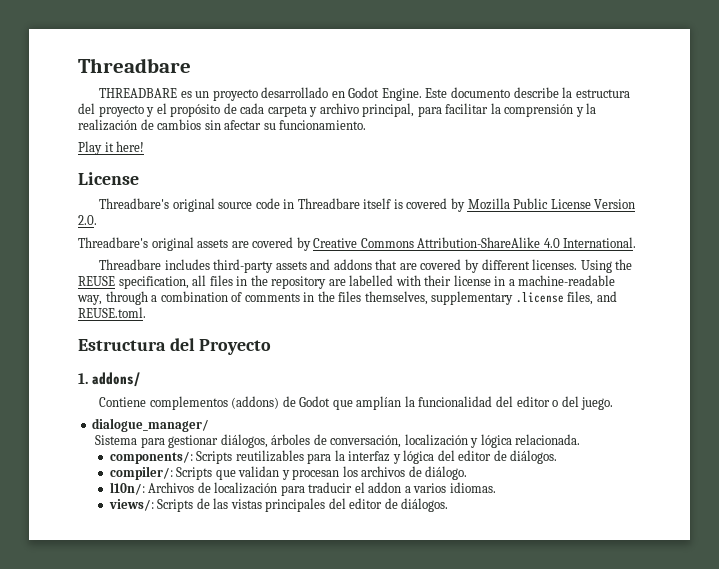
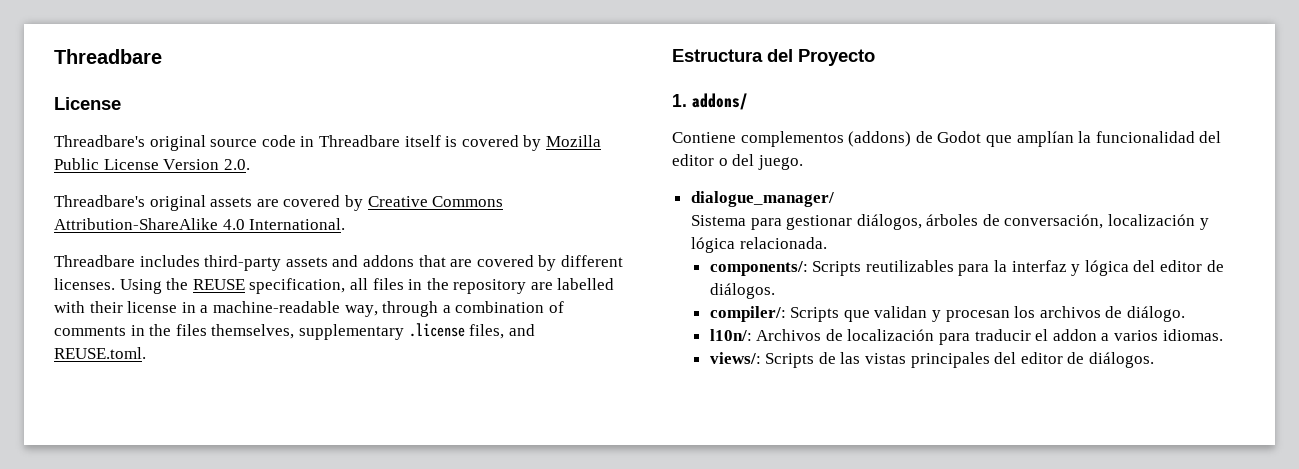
[78,58,191,73] [99,87,630,101] [78,103,597,117] [78,119,367,131] [78,141,145,155] Threadbare // THREADBARE es un proyecto desarrollado en Godot Engine. Este documento describe la estructura del proyecto y el propósito de cada carpeta y archivo principal, para facilitar la comprensión y la realización de cambios sin afectar su funcionamiento. // Play it here! -> [54,49,162,64] Threadbare

